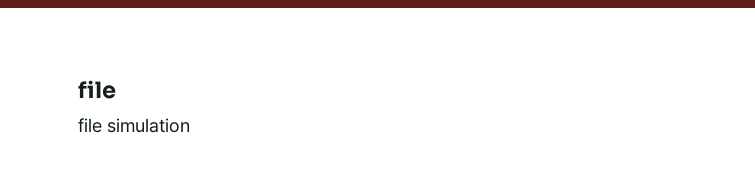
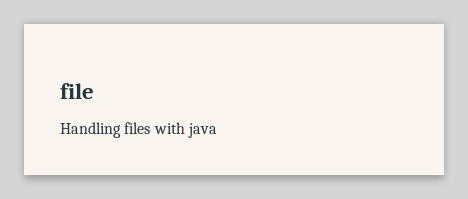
[78,118,190,133] file simulation -> [60,122,217,138] Handling files with java

